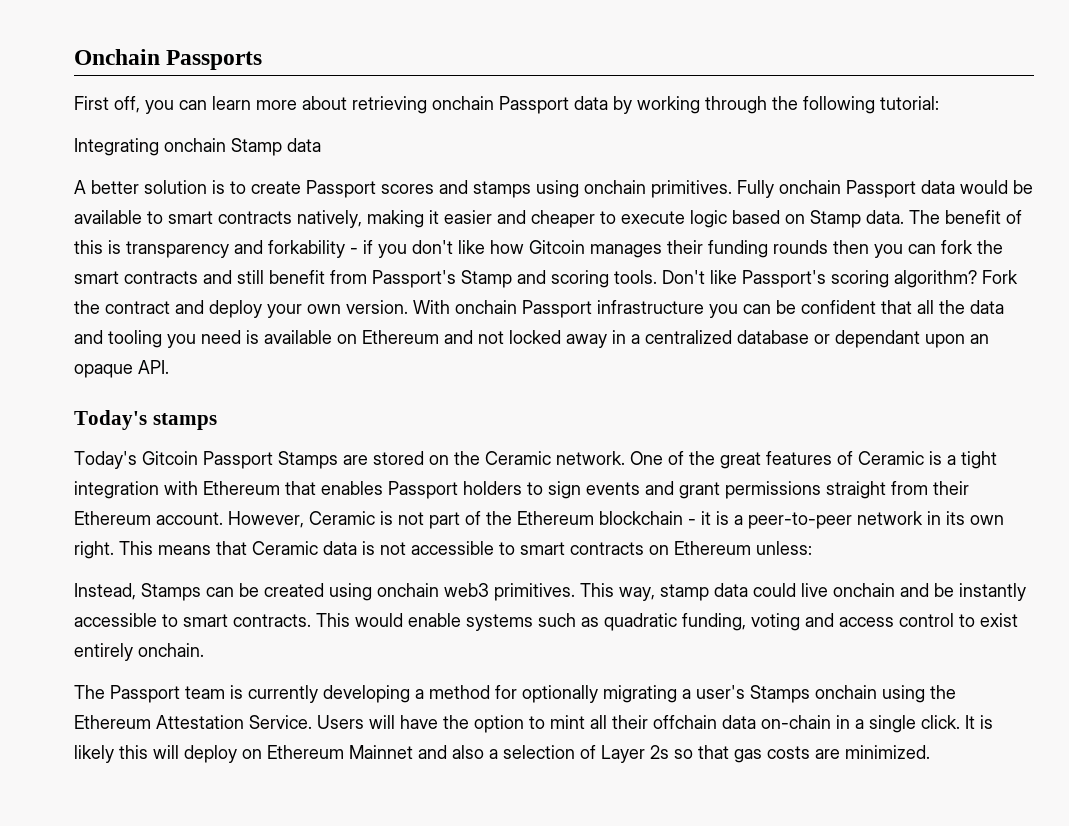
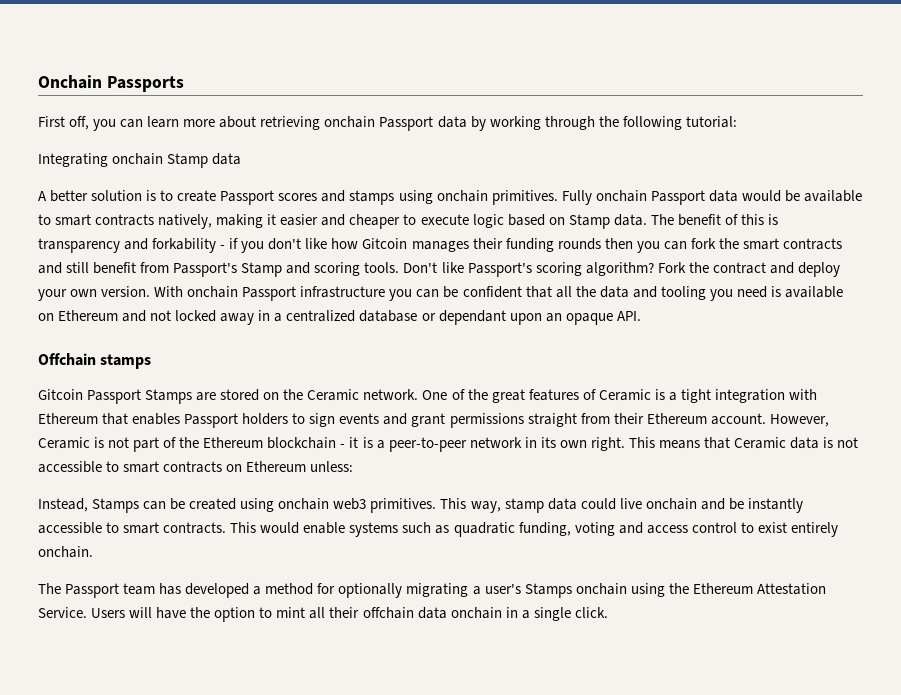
[74,410,147,430] Today's -> [38,353,96,366] Offchain
[74,451,137,469] Today's -> (152, 361) none
[230,685,410,703] is currently developing -> [159,583,250,598] has developed
[761,715,831,729] on-chain -> [450,607,502,619] onchain
[965,715,993,729] [74,745,930,763] It is likely this will deploy on Ethereum Mainnet and also a selection of Layer 2s so that gas costs are minimized. -> (608, 612) none

